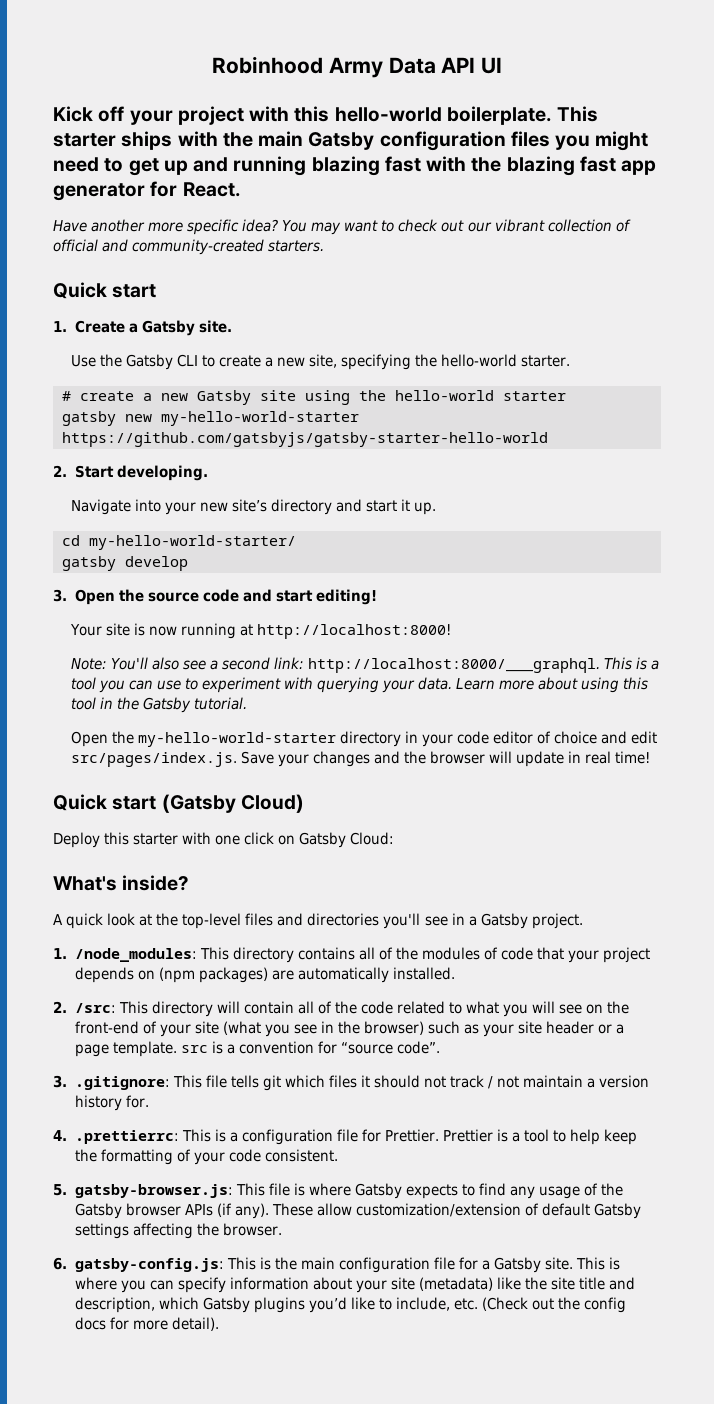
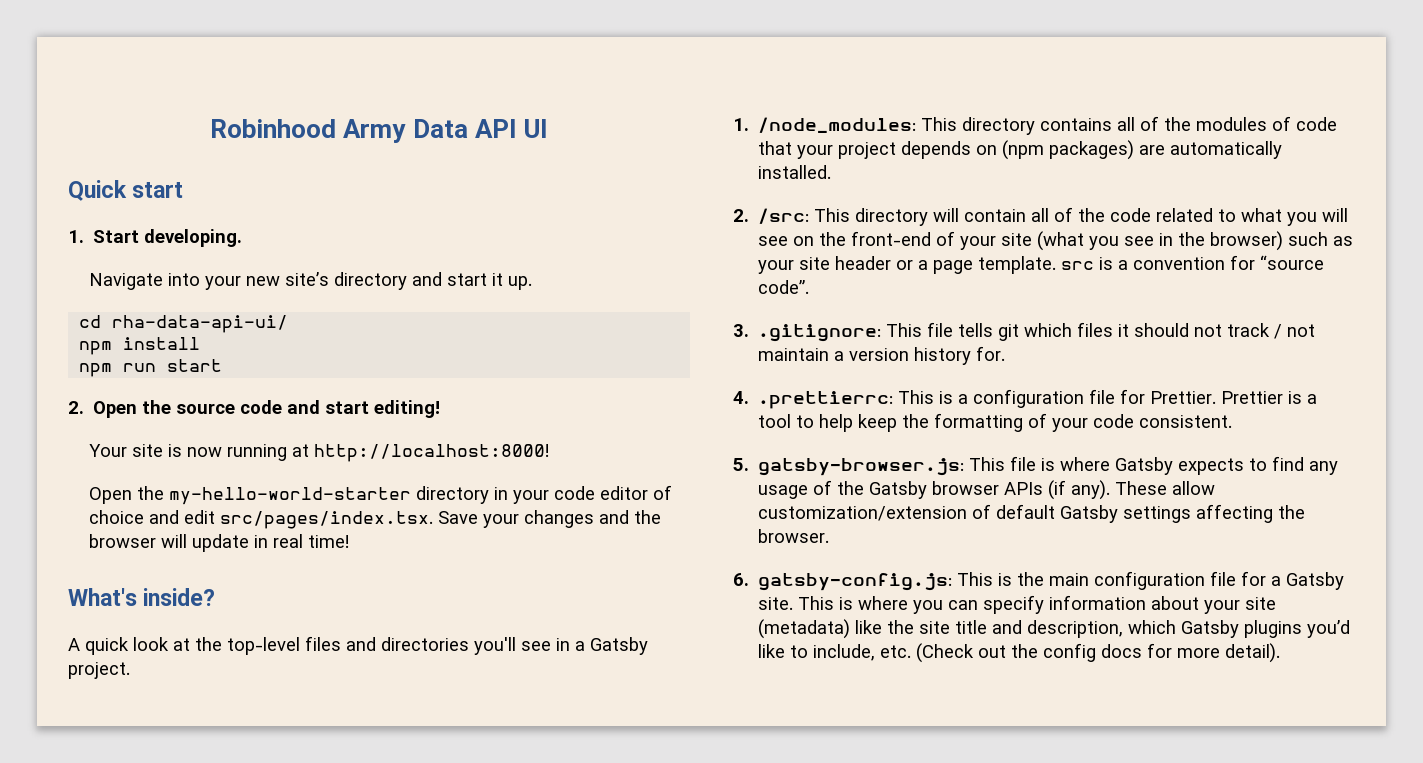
[53,106,599,125] [53,131,649,151] [53,156,657,176] [53,181,241,201] [53,219,631,235] [53,239,325,255] [53,282,157,299] [53,320,232,336] [70,354,571,370] [62,390,566,405] [62,411,359,426] [62,432,548,447] [53,465,67,477] Kick off your project with this hello-world boilerplate. This starter ships with the main Gatsby configuration files you might need to get up and running blazing fast with the blazing fast app generator for React. // Have another more specific idea? You may want to check out our vibrant collection of official and community-created starters. // Quick start // 1. Create a Gatsby site. // Use the Gatsby CLI to create a new site, specifying the hello-world starter. // # create a new Gatsby site using the hello-world starter // gatsby new my-hello-world-starter https://github.com/gatsbyjs/gatsby-starter-hello-world // 2. -> [68,180,184,201] [68,230,84,243] Quick start // 1.
[89,535,296,550] [62,556,188,571] [53,589,67,602] my-hello-world-starter/ // gatsby develop // 3. -> [112,315,289,333] [79,337,201,355] [79,359,223,377] [68,401,84,414] rha-data-api-ui/ // npm install // npm run start // 2.
[70,657,660,673] [70,677,649,693] [70,697,247,713] // Note: You'll also see a second link: http://localhost:8000/___graphql. This is a tool you can use to experiment with querying your data. Learn more about using this tool in the Gatsby tutorial. -> (549, 453) none
[70,752,237,767] src/pages/index.js. -> [219,511,433,529] src/pages/index.tsx.
[53,794,304,813] [53,832,395,848] // Quick start (Gatsby Cloud) // Deploy this starter with one click on Gatsby Cloud: -> (349, 541) none

